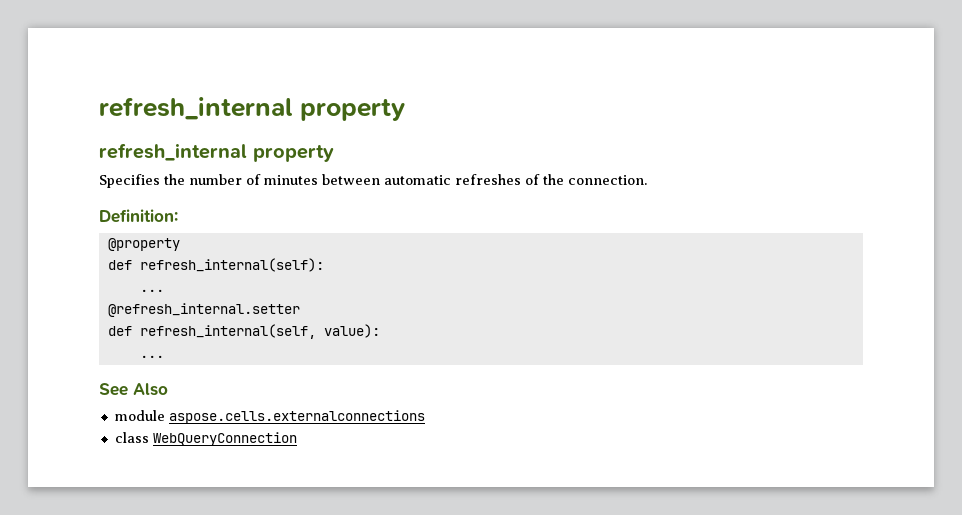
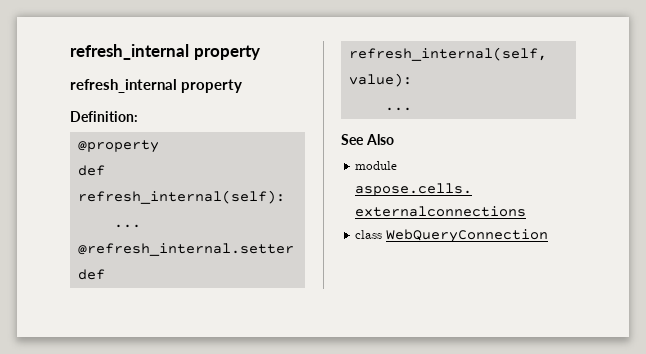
[99,174,647,188] // Specifies the number of minutes between automatic refreshes of the connection. -> (242, 86) none

